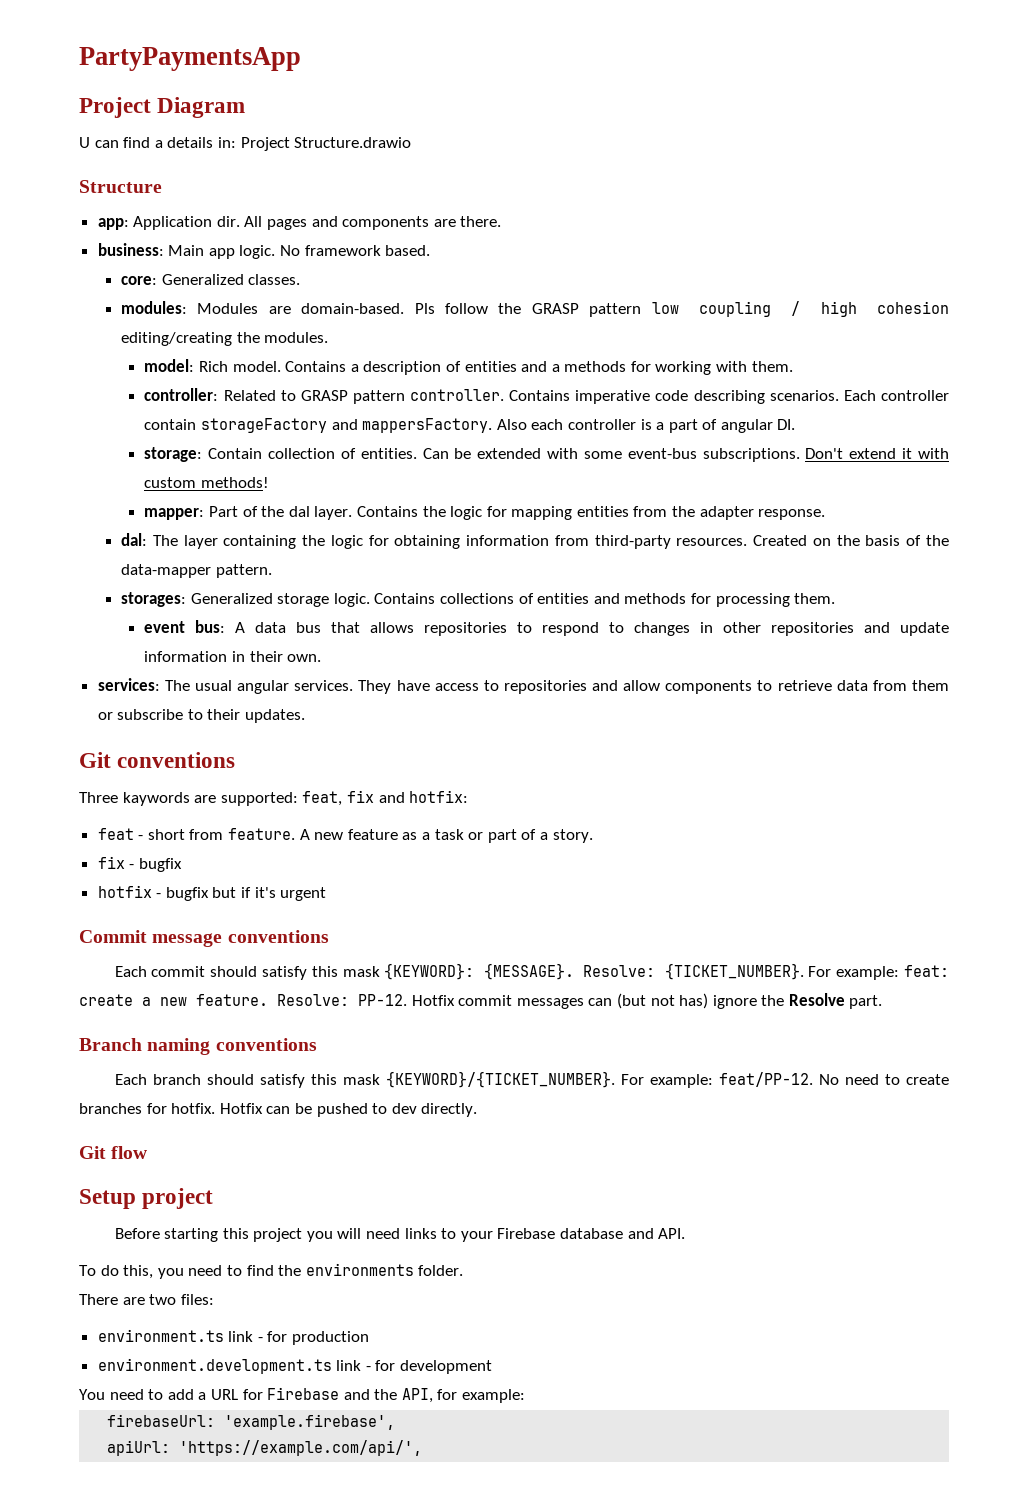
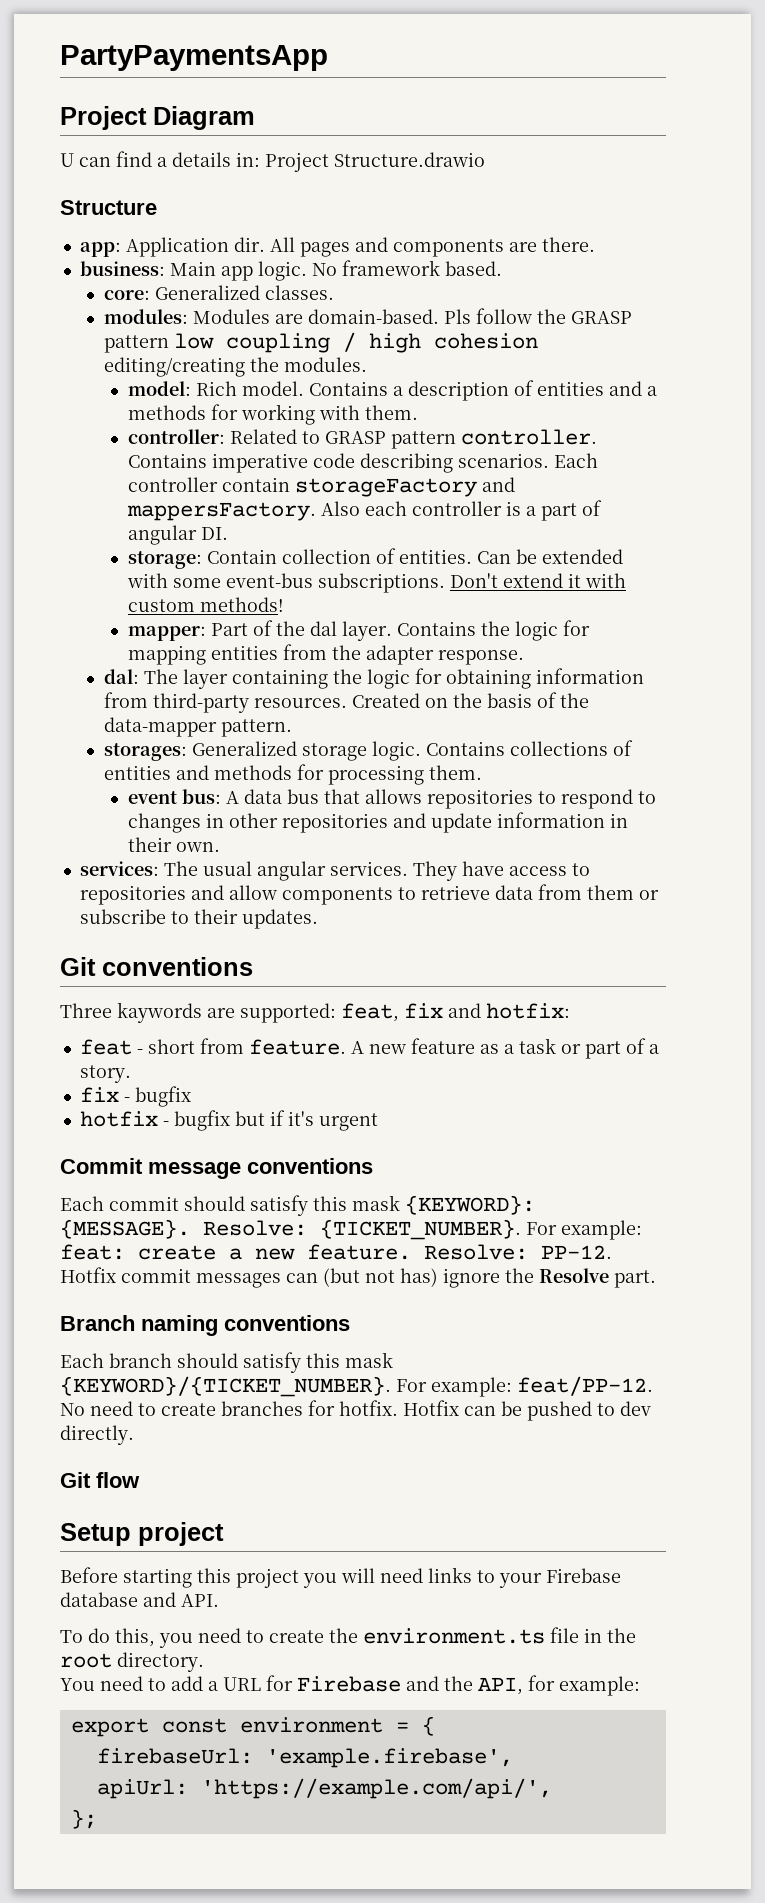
[246,1263,464,1276] [79,1294,214,1305] [97,1329,370,1345] [97,1358,493,1374] find the environments folder. // There are two files: // environment.ts link - for production // environment.development.ts link - for development -> [269,1627,636,1644] [60,1652,204,1672] create the environment.ts file in the root directory.
(526, 1396) none -> [70,1716,435,1737] // export const environment = {
(423, 1448) none -> [70,1809,97,1829] // };

